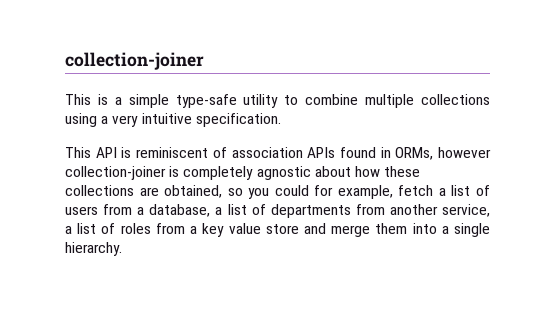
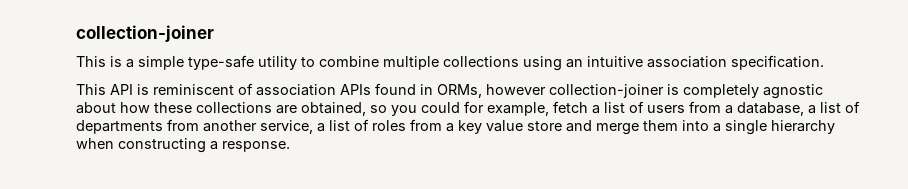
[101,113,192,127] a very intuitive -> [566,56,727,68] an intuitive association
[65,242,122,256] hierarchy. -> [771,120,835,134] [76,138,290,153] hierarchy when constructing a response.

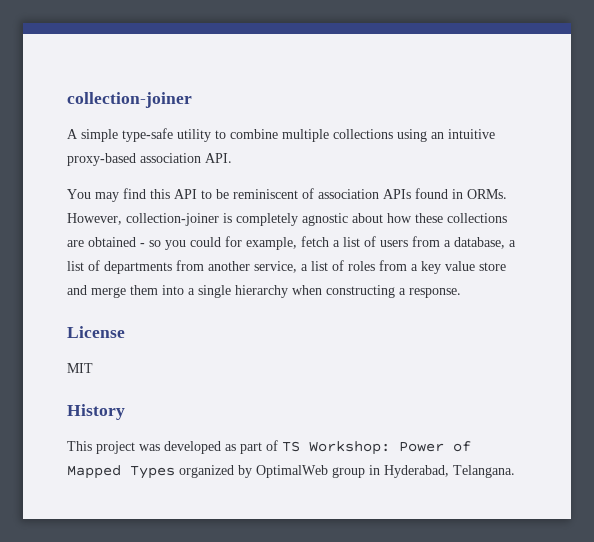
[76,56,134,68] This is a -> [67,129,78,139] A
[647,55,824,70] [76,84,149,95] association specification. // This API is -> [67,153,232,166] [67,188,229,202] proxy-based association API. // You may find this API to be
[437,84,546,98] ORMs, however -> [467,189,507,199] [67,213,122,225] ORMs. However,
[301,102,366,116] obtained, -> [88,237,145,247] obtained -
(290, 146) none -> [67,326,125,338] [67,363,93,373] [67,404,125,420] [67,440,471,455] [67,465,515,479] // License // MIT // History // This project was developed as part of TS Workshop: Power of Mapped Types organized by OptimalWeb group in Hyderabad, Telangana.

